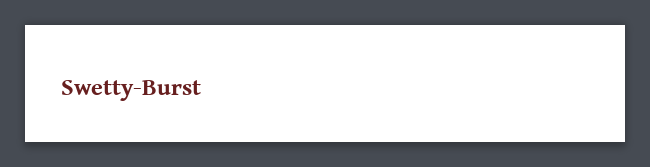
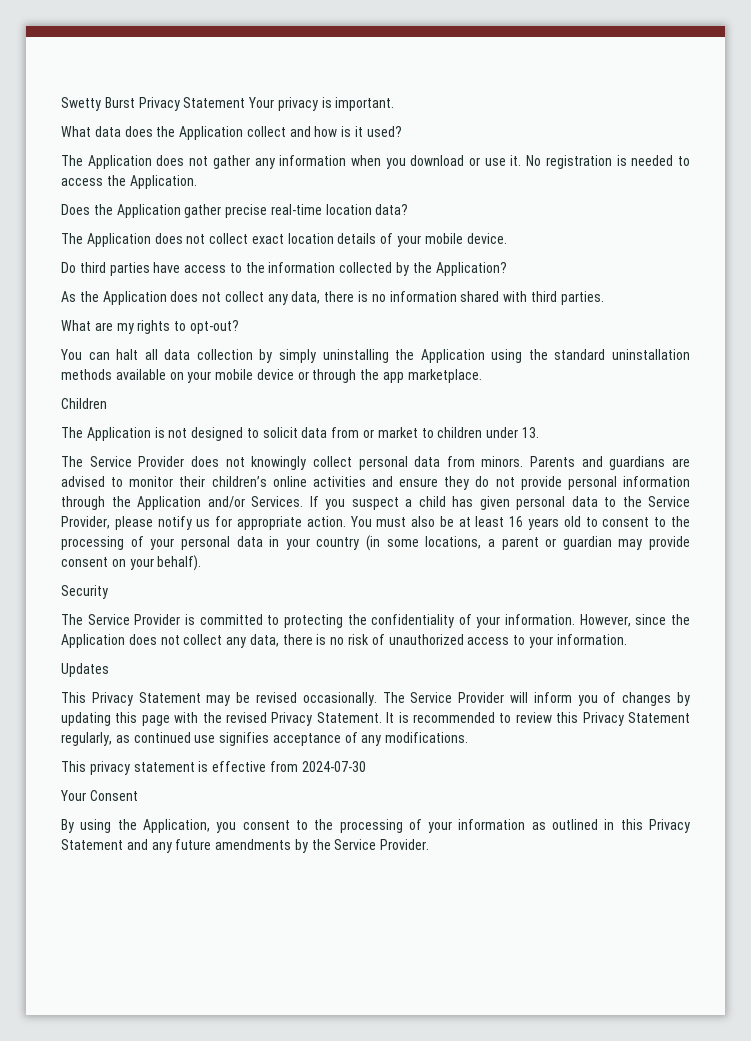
[61,80,201,101] Swetty-Burst -> [61,97,395,111] [61,126,402,140] [61,155,690,169] [61,175,197,189] [61,204,409,218] [61,233,507,247] [61,262,507,276] [61,291,604,305] [61,320,239,334] [60,349,690,363] [61,369,482,383] [61,398,107,409] [61,427,539,441] [61,456,690,470] [61,476,690,490] [61,496,690,510] [61,516,690,530] [61,535,690,551] [61,555,202,571] [61,585,108,599] [61,614,690,628] [61,634,627,648] [61,663,109,677] [61,692,690,706] [61,712,690,726] [61,732,469,746] [61,761,366,775] [60,790,138,801] [61,819,690,833] [61,839,430,853] Swetty Burst Privacy Statement Your privacy is important. // What data does the Application collect and how is it used? // The Application does not gather any information when you download or use it. No registration is needed to access the Application. // Does the Application gather precise real-time location data? // The Application does not collect exact location details of your mobile device. // Do third parties have access to the information collected by the Application? // As the Application does not collect any data, there is no information shared with third parties. // What are my rights to opt-out? // You can halt all data collection by simply uninstalling the Application using the standard uninstallation methods available on your mobile device or through the app marketplace. // Children // The Application is not designed to solicit data from or market to children under 13. // The Service Provider does not knowingly collect personal data from minors. Parents and guardians are advised to monitor their children’s online activities and ensure they do not provide personal information through the Application and/or Services. If you suspect a child has given personal data to the Service Provider, please notify us for appropriate action. You must also be at least 16 years old to consent to the processing of your personal data in your country (in some locations, a parent or guardian may provide consent on your behalf). // Security // The Service Provider is committed to protecting the confidentiality of your information. However, since the Application does not collect any data, there is no risk of unauthorized access to your information. // Updates // This Privacy Statement may be revised occasionally. The Service Provider will inform you of changes by updating this page with the revised Privacy Statement. It is recommended to review this Privacy Statement regularly, as continued use signifies acceptance of any modifications. // This privacy statement is effective from 2024-07-30 // Your Consent // By using the Application, you consent to the processing of your information as outlined in this Privacy Statement and any future amendments by the Service Provider.

